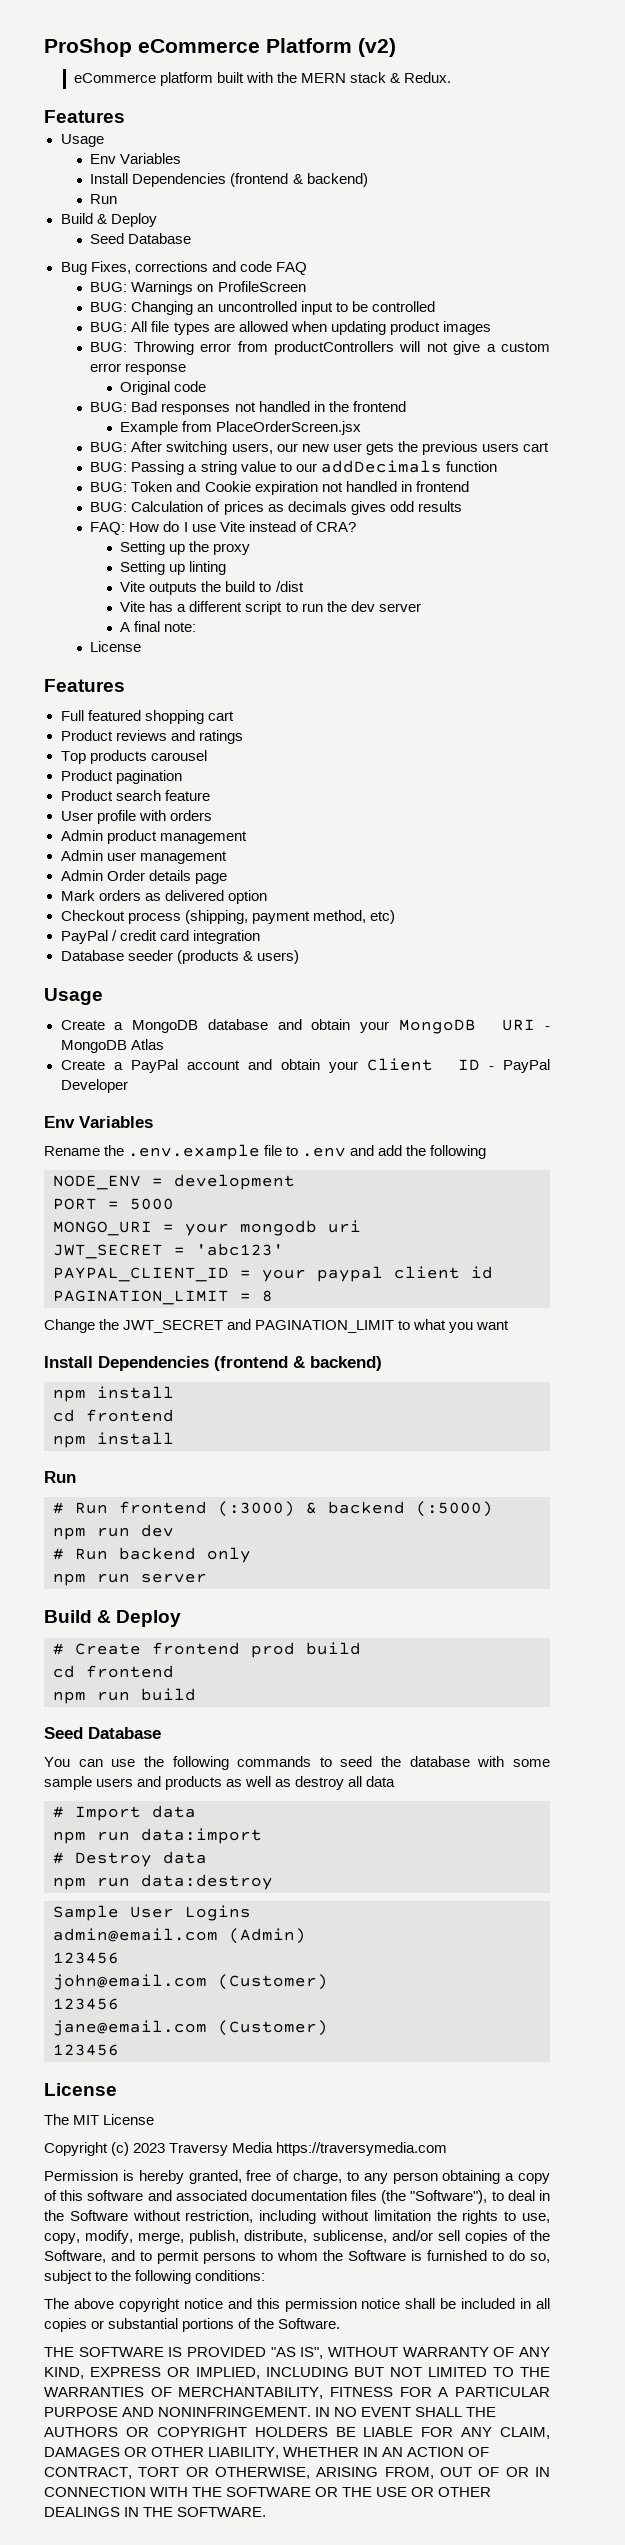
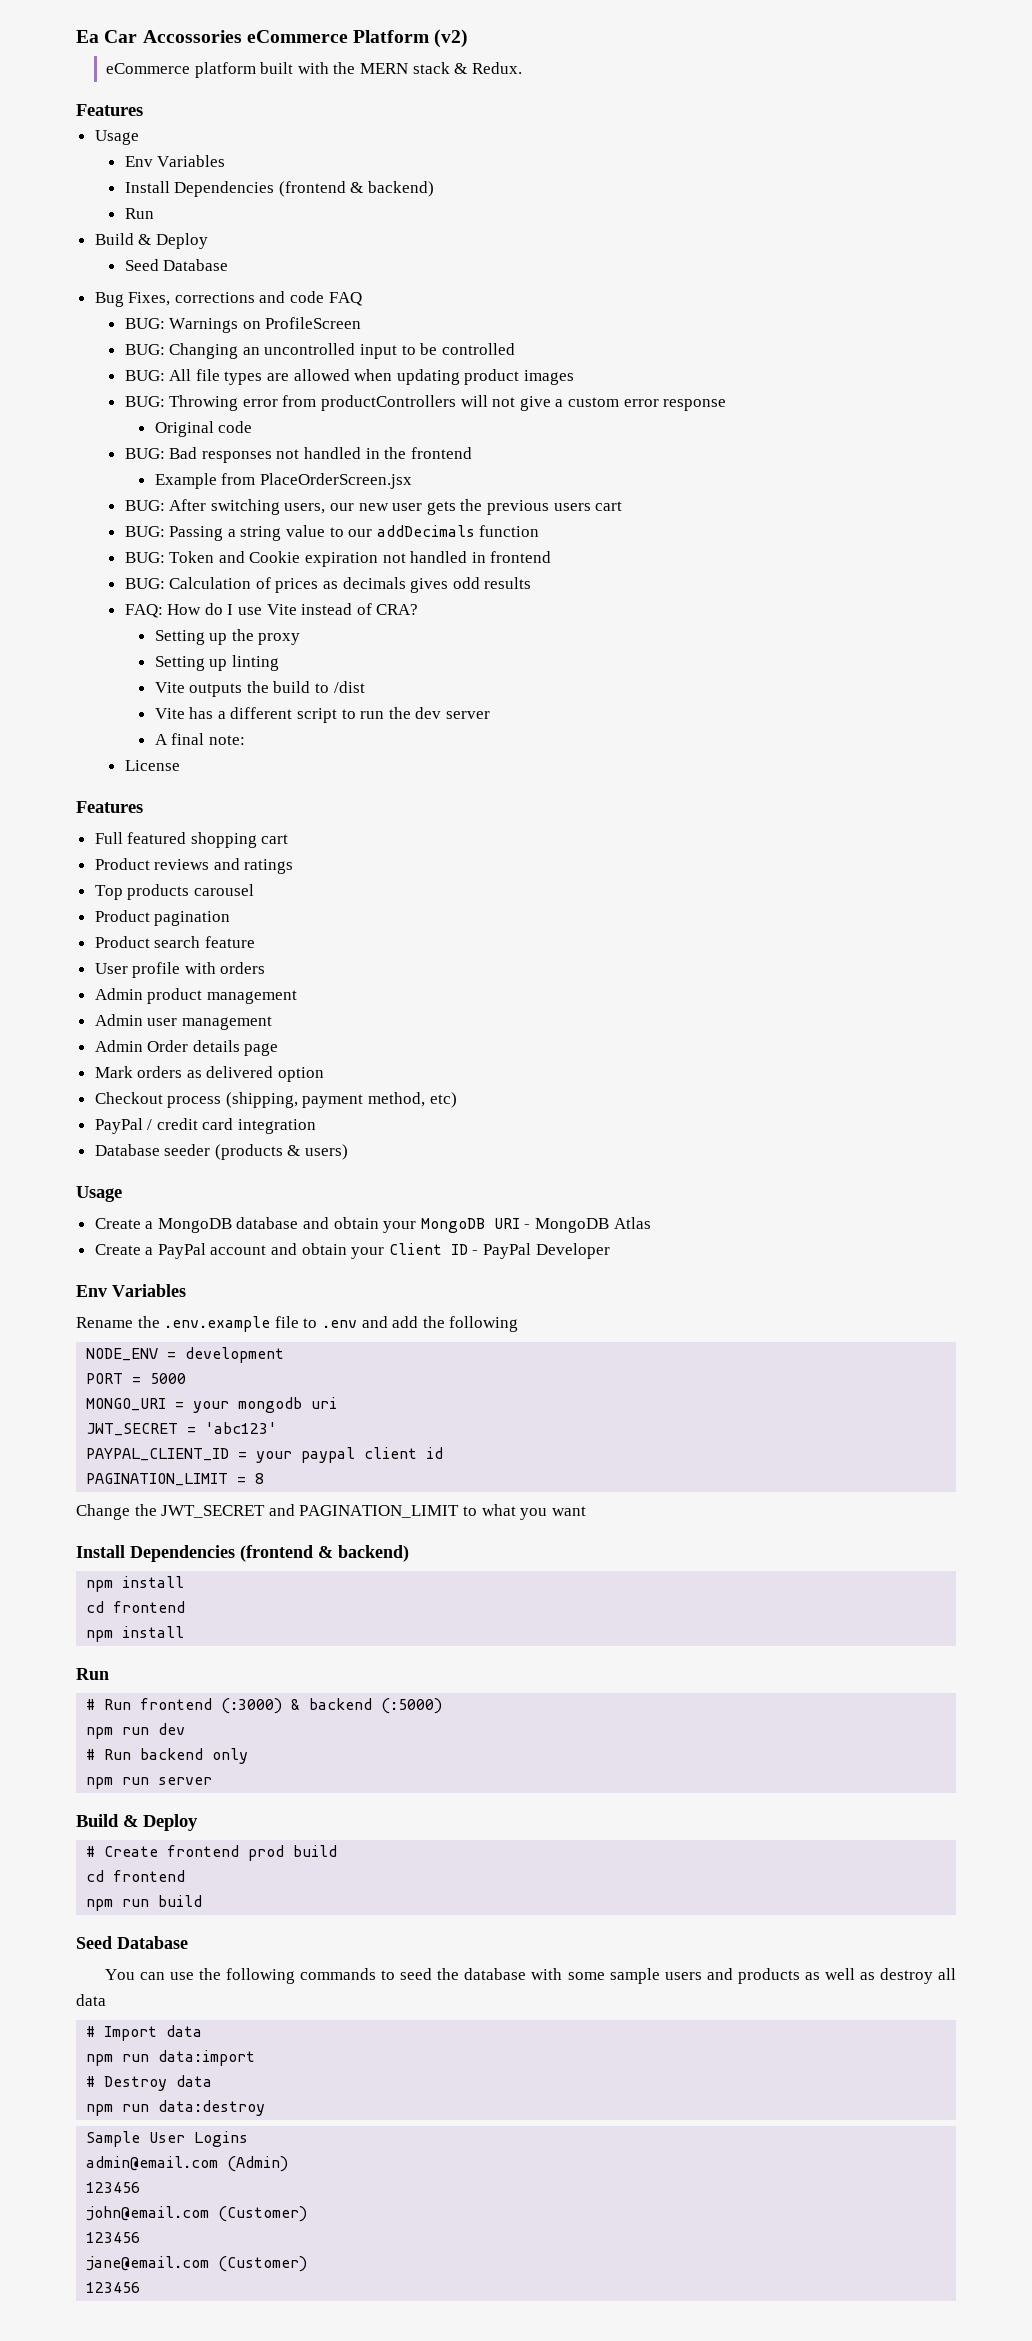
[44,38,132,57] ProShop -> [76,30,242,43] Ea Car Accossories
[44,2083,117,2096] [44,2114,155,2125] [44,2142,448,2156] [44,2170,550,2184] [44,2190,550,2204] [44,2210,551,2224] [44,2230,551,2244] [44,2250,550,2264] [44,2270,266,2284] [44,2298,551,2312] [44,2318,341,2332] [44,2347,550,2359] [44,2367,551,2379] [44,2387,551,2399] [44,2407,497,2417] [44,2427,550,2439] [44,2447,490,2459] [44,2467,550,2479] [44,2487,492,2497] [44,2507,267,2517] // License // The MIT License // Copyright (c) 2023 Traversy Media https://traversymedia.com // Permission is hereby granted, free of charge, to any person obtaining a copy of this software and associated documentation files (the "Software"), to deal in the Software without restriction, including without limitation the rights to use, copy, modify, merge, publish, distribute, sublicense, and/or sell copies of the Software, and to permit persons to whom the Software is furnished to do so, subject to the following conditions: // The above copyright notice and this permission notice shall be included in all copies or substantial portions of the Software. // THE SOFTWARE IS PROVIDED "AS IS", WITHOUT WARRANTY OF ANY KIND, EXPRESS OR IMPLIED, INCLUDING BUT NOT LIMITED TO THE WARRANTIES OF MERCHANTABILITY, FITNESS FOR A PARTICULAR PURPOSE AND NONINFRINGEMENT. IN NO EVENT SHALL THE AUTHORS OR COPYRIGHT HOLDERS BE LIABLE FOR ANY CLAIM, DAMAGES OR OTHER LIABILITY, WHETHER IN AN ACTION OF CONTRACT, TORT OR OTHERWISE, ARISING FROM, OUT OF OR IN CONNECTION WITH THE SOFTWARE OR THE USE OR OTHER DEALINGS IN THE SOFTWARE. -> (141, 2287) none

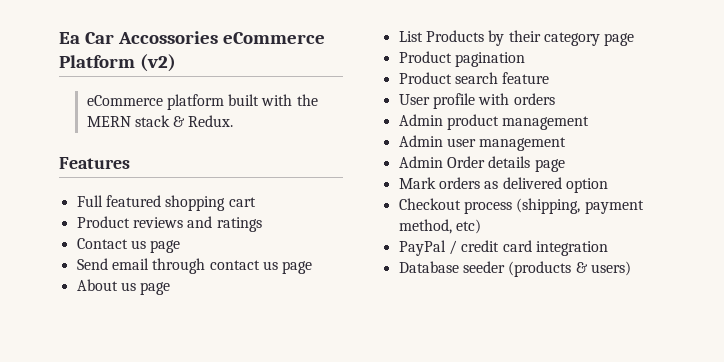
[94,130,139,145] [124,155,226,167] [124,181,435,197] [124,208,154,219] [94,233,208,249] [124,259,229,271] [94,291,362,307] [124,317,362,333] [124,343,515,359] [124,369,574,385] [124,395,727,411] [154,421,253,437] [124,447,472,463] [154,473,412,489] [124,499,623,515] [124,525,540,541] [124,551,552,567] [124,577,532,593] [124,603,419,618] [154,629,301,645] [154,655,279,671] [154,681,365,697] [154,707,490,723] [154,733,245,745] [124,760,180,771] [76,801,143,813] // Usage // Env Variables // Install Dependencies (frontend & backend) // Run // Build & Deploy // Seed Database // Bug Fixes, corrections and code FAQ // BUG: Warnings on ProfileScreen // BUG: Changing an uncontrolled input to be controlled // BUG: All file types are allowed when updating product images // BUG: Throwing error from productControllers will not give a custom error response // Original code // BUG: Bad responses not handled in the frontend // Example from PlaceOrderScreen.jsx // BUG: After switching users, our new user gets the previous users cart // BUG: Passing a string value to our addDecimals function // BUG: Token and Cookie expiration not handled in frontend // BUG: Calculation of prices as decimals gives odd results // FAQ: How do I use Vite instead of CRA? // Setting up the proxy // Setting up linting // Vite outputs the build to /dist // Vite has a different script to run the dev server // A final note: // License // Features -> (130, 163) none
[94,884,254,900] Top products carousel -> [76,238,181,253] [76,258,313,274] [76,279,171,295] [398,30,635,46] Contact us page // Send email through contact us page // About us page // List Products by their category page
[76,1186,122,1202] [94,1217,651,1233] [94,1243,610,1259] [76,1284,186,1297] [76,1316,519,1332] [86,1347,285,1363] [86,1373,187,1384] [86,1397,338,1413] [86,1422,278,1436] [86,1447,444,1463] [86,1473,265,1486] [76,1504,586,1520] [76,1545,409,1562] [86,1576,185,1592] [86,1601,186,1613] [86,1626,185,1642] [76,1668,109,1680] [86,1698,443,1714] [86,1723,186,1739] [86,1748,249,1764] [86,1777,213,1789] [76,1814,198,1831] [86,1845,338,1861] [86,1870,186,1882] [86,1895,203,1911] [76,1936,188,1949] [104,1968,956,1984] [76,1994,106,2006] [86,2025,203,2041] [86,2050,256,2066] [86,2075,213,2091] [86,2100,266,2116] [86,2131,249,2147] [86,2156,289,2172] [86,2182,141,2193] [86,2206,308,2222] [86,2232,141,2243] [86,2256,308,2272] [86,2282,141,2293] // Usage // Create a MongoDB database and obtain your MongoDB URI - MongoDB Atlas // Create a PayPal account and obtain your Client ID - PayPal Developer // Env Variables // Rename the .env.example file to .env and add the following // NODE_ENV = development // PORT = 5000 // MONGO_URI = your mongodb uri // JWT_SECRET = 'abc123' // PAYPAL_CLIENT_ID = your paypal client id // PAGINATION_LIMIT = 8 // Change the JWT_SECRET and PAGINATION_LIMIT to what you want // Install Dependencies (frontend & backend) // npm install // cd frontend // npm install // Run // # Run frontend (:3000) & backend (:5000) // npm run dev // # Run backend only // npm run server // Build & Deploy // # Create frontend prod build // cd frontend // npm run build // Seed Database // You can use the following commands to seed the database with some sample users and products as well as destroy all data // # Import data // npm run data:import // # Destroy data // npm run data:destroy // Sample User Logins // admin@email.com (Admin) // 123456 // john@email.com (Customer) // 123456 // jane@email.com (Customer) // 123456 -> (631, 268) none

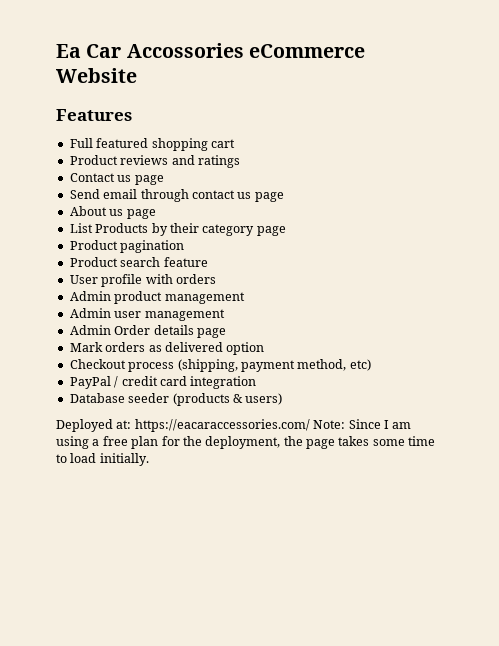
[59,54,176,72] [86,94,318,110] [86,115,234,127] Platform (v2) // eCommerce platform built with the MERN stack & Redux. -> [56,68,137,83] Website
(631, 268) none -> [56,419,412,432] [56,436,436,449] [56,453,149,466] // Deployed at: https://eacaraccessories.com/ Note: Since I am using a free plan for the deployment, the page takes some time to load initially.

